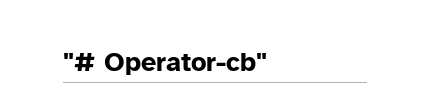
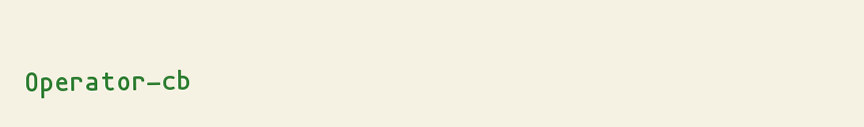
[63,53,267,75] "# Operator-cb" -> [24,69,192,99] Operator-cb

